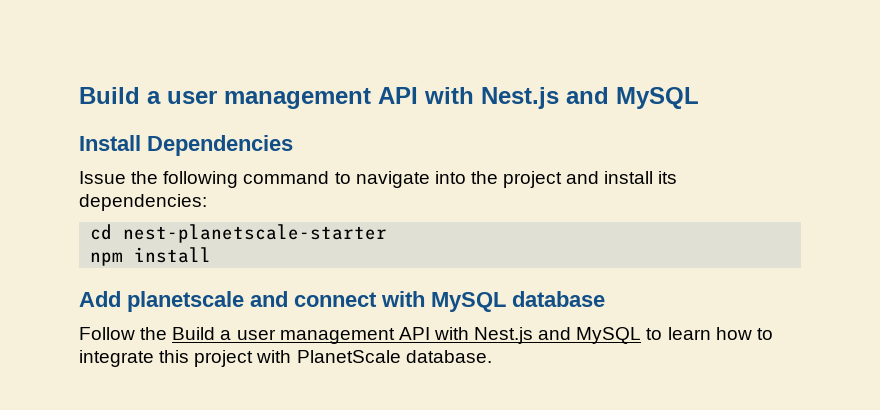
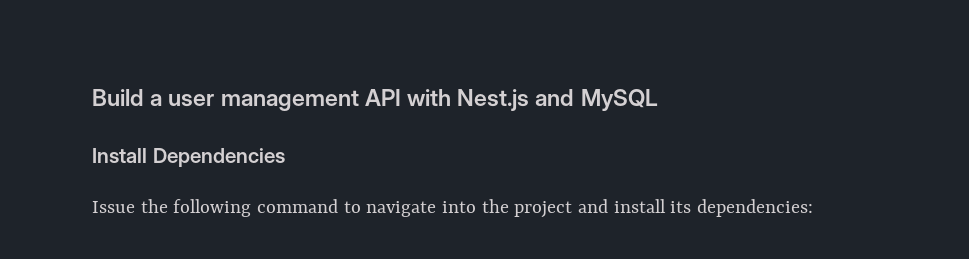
[90,224,388,243] [90,247,212,266] [79,291,605,312] [79,327,773,344] [79,350,492,367] // cd nest-planetscale-starter // npm install // Add planetscale and connect with MySQL database // Follow the Build a user management API with Nest.js and MySQL to learn how to integrate this project with PlanetScale database. -> (814, 208) none

